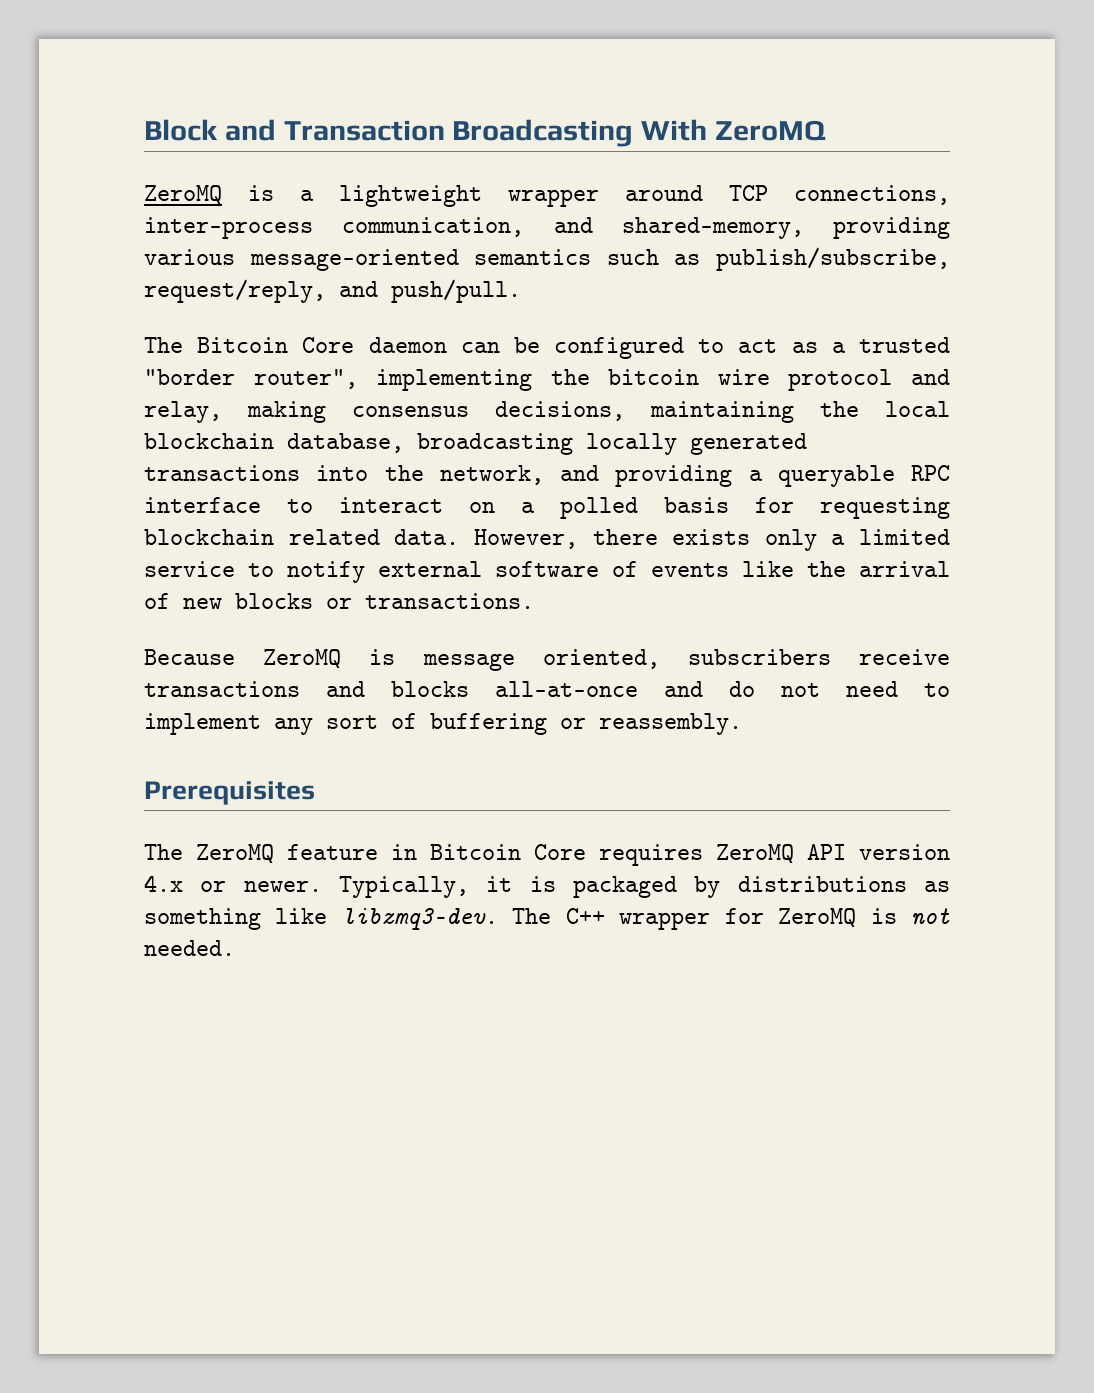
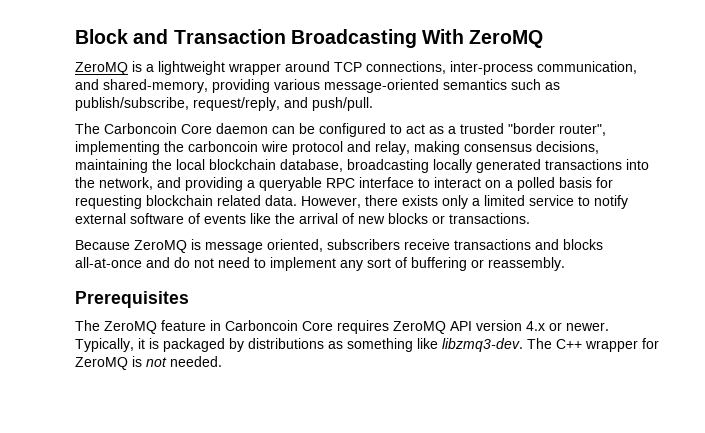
[197,337,289,353] Bitcoin -> [104,123,177,134] Carboncoin
[608,369,700,385] bitcoin -> [188,141,258,152] carboncoin
[430,844,521,860] Bitcoin -> [225,320,298,331] Carboncoin

